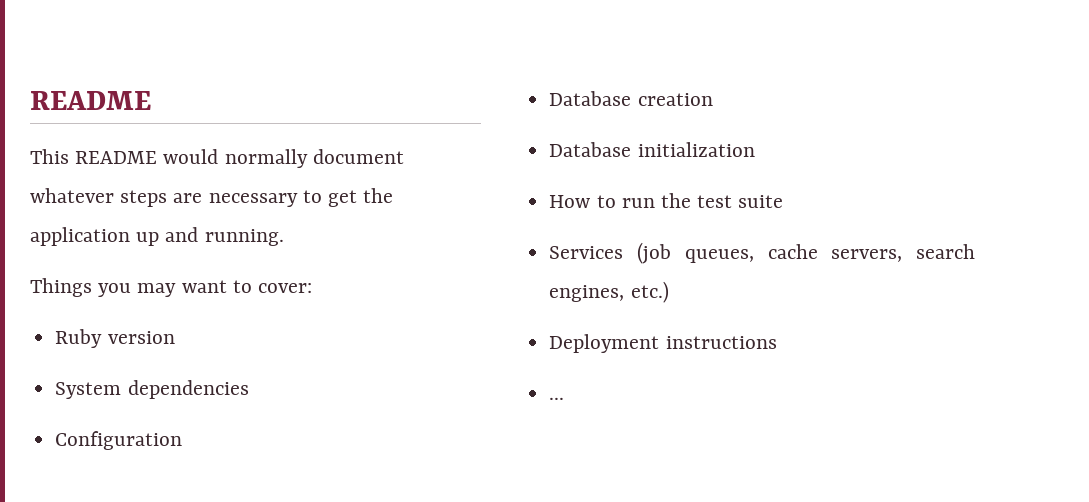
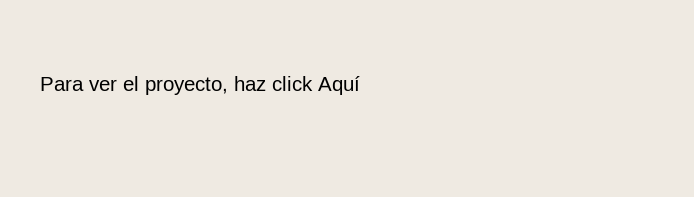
[30,91,151,110] [30,149,404,168] [30,188,394,207] [30,227,284,246] [30,278,313,297] [55,329,175,348] [55,380,249,399] [55,431,183,450] [549,91,713,106] [549,142,755,157] [549,193,784,208] [549,242,975,264] [549,281,669,303] [549,334,777,353] [549,397,565,400] README // This README would normally document whatever steps are necessary to get the application up and running. // Things you may want to cover: // Ruby version // System dependencies // Configuration // Database creation // Database initialization // How to run the test suite // Services (job queues, cache servers, search engines, etc.) // Deployment instructions // ... -> [40,76,360,95] Para ver el proyecto, haz click Aquí

